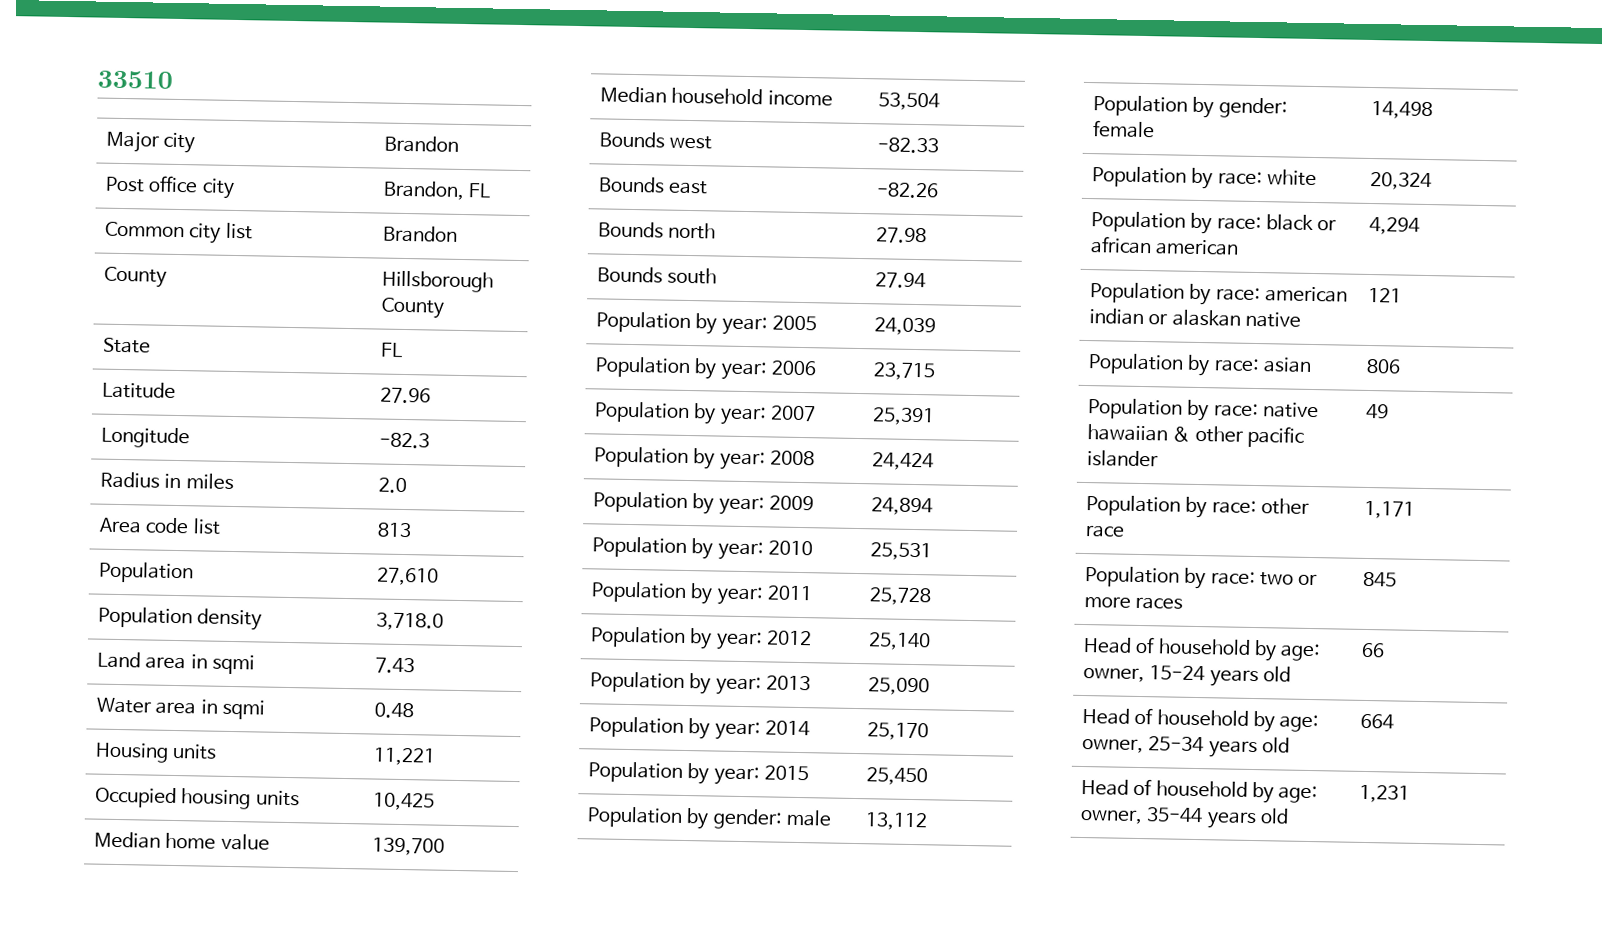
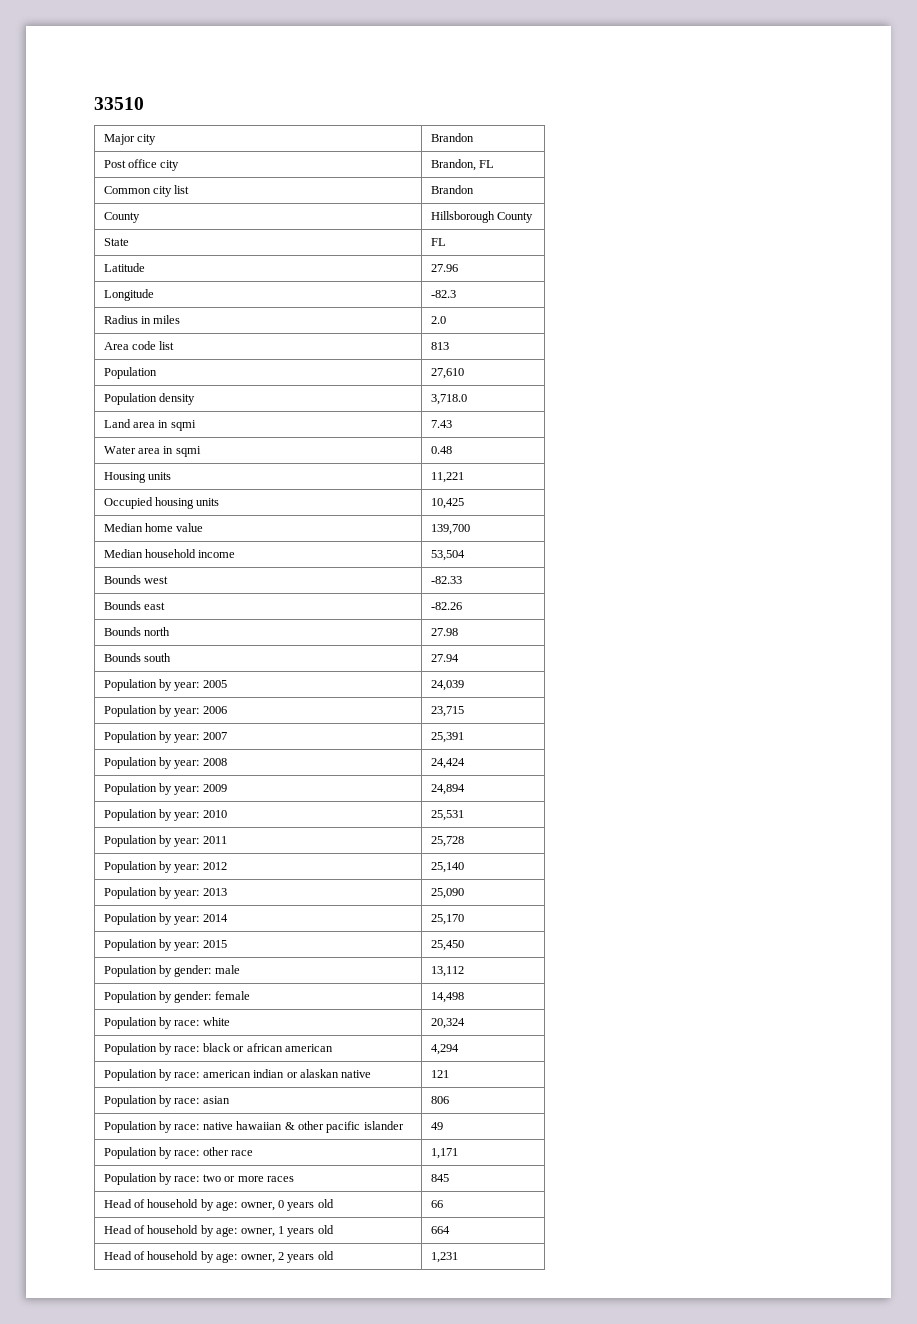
[1149,665,1206,681] 15-24 -> [277,1200,284,1208] 0
[1148,736,1205,752] 25-34 -> [277,1226,284,1234] 1
[1146,807,1204,823] 35-44 -> [277,1252,284,1260] 2

